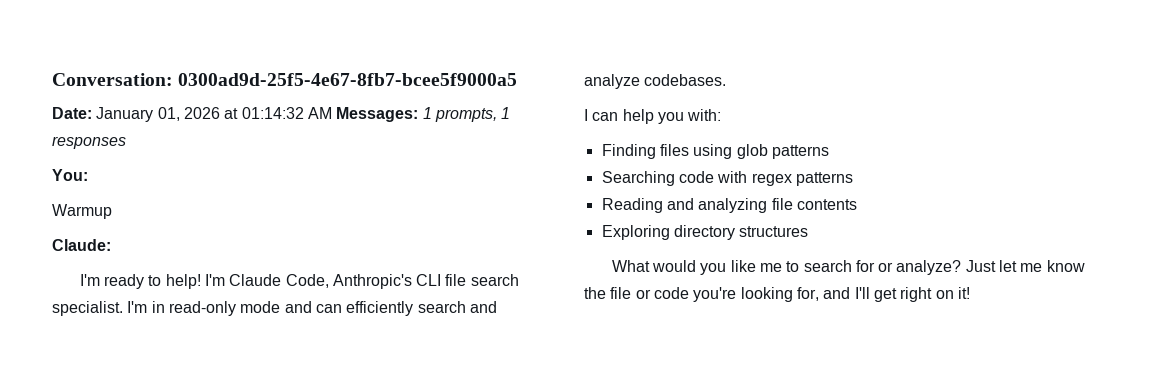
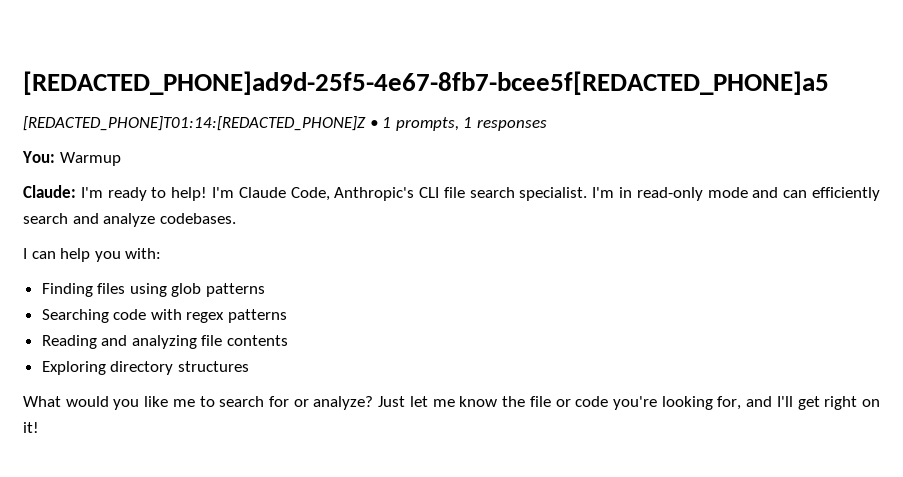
[52,73,518,86] [52,107,419,122] Conversation: 0300ad9d-25f5-4e67-8fb7-bcee5f9000a5 // Date: January 01, 2026 at 01:14:32 AM Messages: -> [23,71,829,95] [23,116,378,131] [REDACTED_PHONE]ad9d-25f5-4e67-8fb7-bcee5f[REDACTED_PHONE]a5 // [REDACTED_PHONE]T01:14:[REDACTED_PHONE]Z •
(88, 175) // -> (55, 157) none
(111, 245) // -> (76, 191) none

